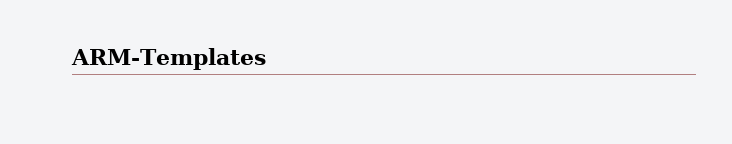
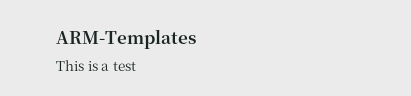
(266, 59) none -> [56,60,136,71] // This is a test

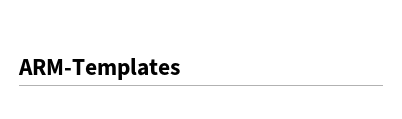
[56,60,136,71] // This is a test -> (180, 69) none

